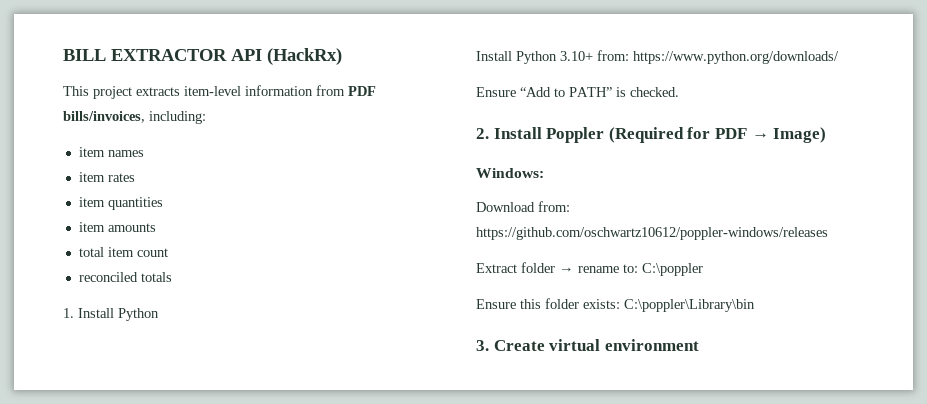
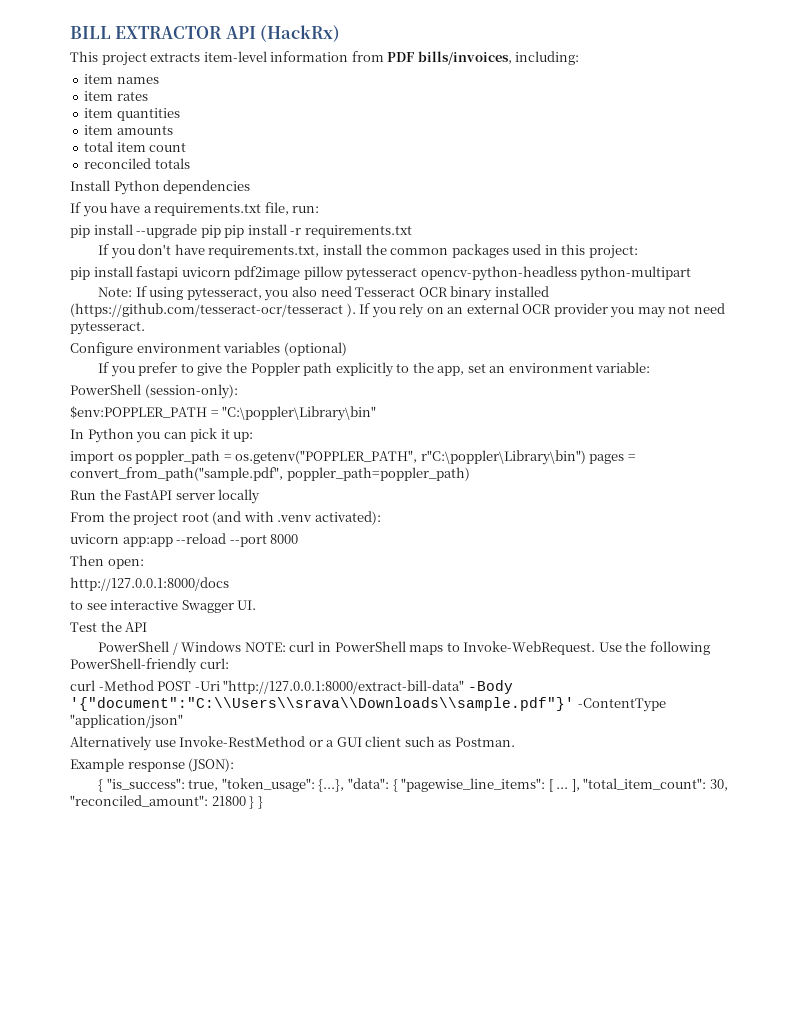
[63,308,159,321] [476,50,839,64] [476,87,679,97] [476,127,827,143] [476,168,544,178] [476,201,570,212] [476,227,828,240] [476,262,703,276] [476,298,755,312] [476,339,699,351] 1. Install Python // Install Python 3.10+ from: https://www.python.org/downloads/ // Ensure “Add to PATH” is checked. // 2. Install Poppler (Required for PDF → Image) // Windows: // Download from: https://github.com/oschwartz10612/poppler-windows/releases // Extract folder → rename to: C:\poppler // Ensure this folder exists: C:\poppler\Library\bin // 3. Create virtual environment -> [70,180,251,195] [70,202,320,217] [70,224,412,238] [98,244,638,259] [70,266,692,281] [98,286,549,301] [70,303,725,318] [70,321,145,335] [70,342,347,356] [98,362,651,377] [70,384,238,399] [70,406,377,421] [70,428,254,443] [70,450,636,465] [70,467,470,481] [70,489,261,504] [70,511,381,526] [70,533,299,547] [70,555,144,569] [70,577,229,591] [70,600,257,613] [70,621,148,632] [98,641,710,655] [70,658,229,673] [70,680,513,694] [70,697,666,712] [70,714,183,729] [70,736,515,751] [70,758,235,772] [98,778,728,792] [70,795,263,809] Install Python dependencies // If you have a requirements.txt file, run: // pip install --upgrade pip pip install -r requirements.txt // If you don't have requirements.txt, install the common packages used in this project: // pip install fastapi uvicorn pdf2image pillow pytesseract opencv-python-headless python-multipart // Note: If using pytesseract, you also need Tesseract OCR binary installed (https://github.com/tesseract-ocr/tesseract ). If you rely on an external OCR provider you may not need pytesseract. // Configure environment variables (optional) // If you prefer to give the Poppler path explicitly to the app, set an environment variable: // PowerShell (session-only): // $env:POPPLER_PATH = "C:\poppler\Library\bin" // In Python you can pick it up: // import os poppler_path = os.getenv("POPPLER_PATH", r"C:\poppler\Library\bin") pages = convert_from_path("sample.pdf", poppler_path=poppler_path) // Run the FastAPI server locally // From the project root (and with .venv activated): // uvicorn app:app --reload --port 8000 // Then open: // http://127.0.0.1:8000/docs // to see interactive Swagger UI. // Test the API // PowerShell / Windows NOTE: curl in PowerShell maps to Invoke-WebRequest. Use the following PowerShell-friendly curl: // curl -Method POST -Uri "http://127.0.0.1:8000/extract-bill-data" -Body '{"document":"C:\\Users\\srava\\Downloads\\sample.pdf"}' -ContentType "application/json" // Alternatively use Invoke-RestMethod or a GUI client such as Postman. // Example response (JSON): // { "is_success": true, "token_usage": {...}, "data": { "pagewise_line_items": [ ... ], "total_item_count": 30, "reconciled_amount": 21800 } }

